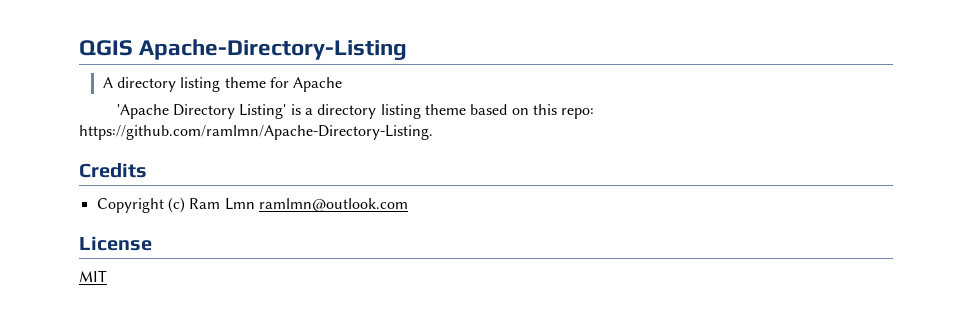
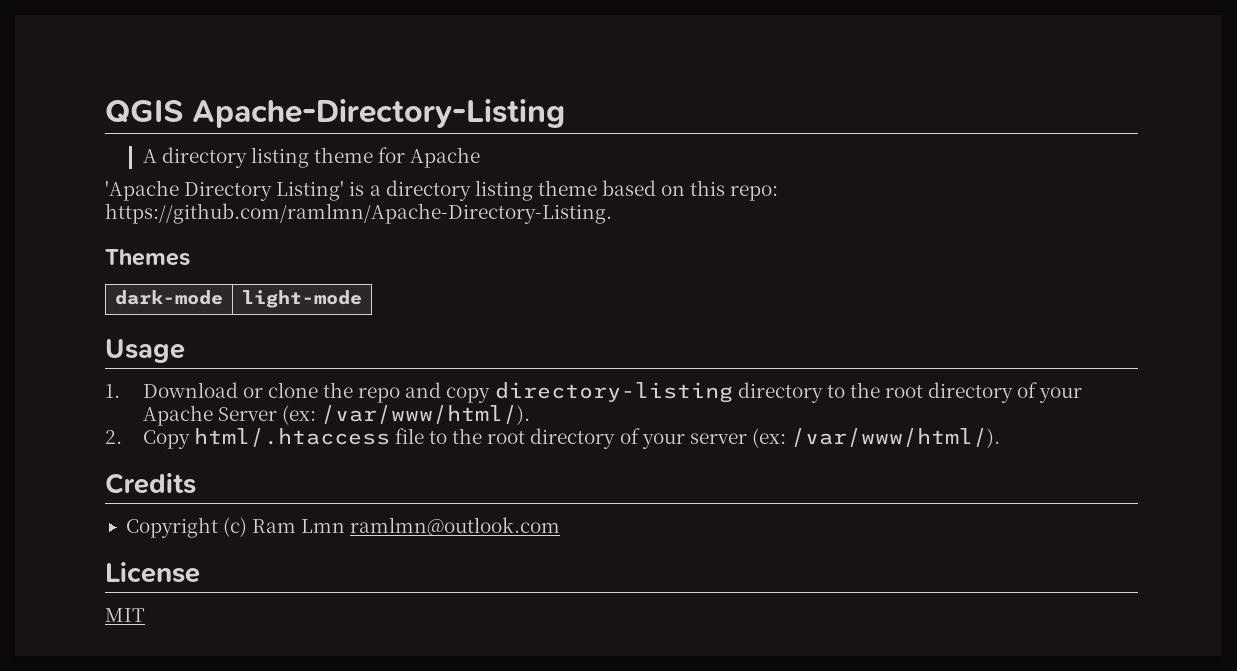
(433, 132) none -> [105,249,190,266] [115,290,223,305] [242,290,362,308] [105,339,185,363] [105,382,1083,403] [142,405,531,426] [105,428,1001,449] // Themes // dark-mode | light-mode // Usage // 1. Download or clone the repo and copy directory-listing directory to the root directory of your Apache Server (ex: /var/www/html/). // 2. Copy html/.htaccess file to the root directory of your server (ex: /var/www/html/).

